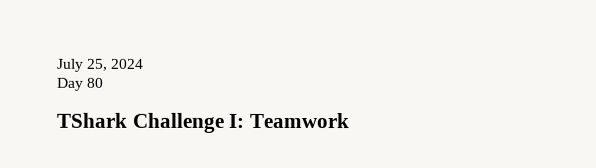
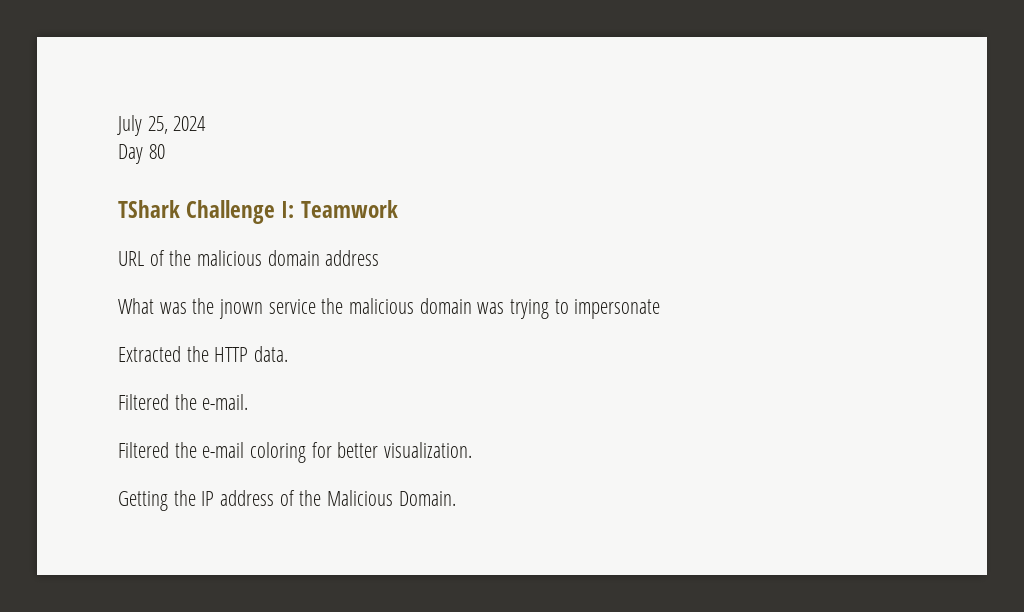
(350, 120) none -> [118,250,380,266] [118,298,661,319] [118,346,289,362] [118,394,249,410] [118,442,473,463] [118,490,456,511] // URL of the malicious domain address // What was the jnown service the malicious domain was trying to impersonate // Extracted the HTTP data. // Filtered the e-mail. // Filtered the e-mail coloring for better visualization. // Getting the IP address of the Malicious Domain.

